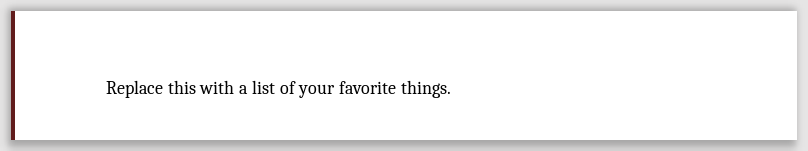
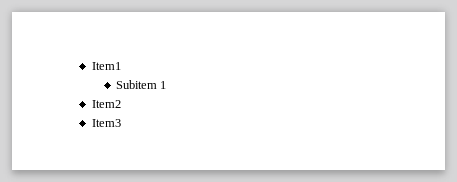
[106,80,451,98] Replace this with a list of your favorite things. -> [91,62,121,70] [115,80,167,89] [91,100,121,108] [91,119,121,127] Item1 // Subitem 1 // Item2 // Item3

